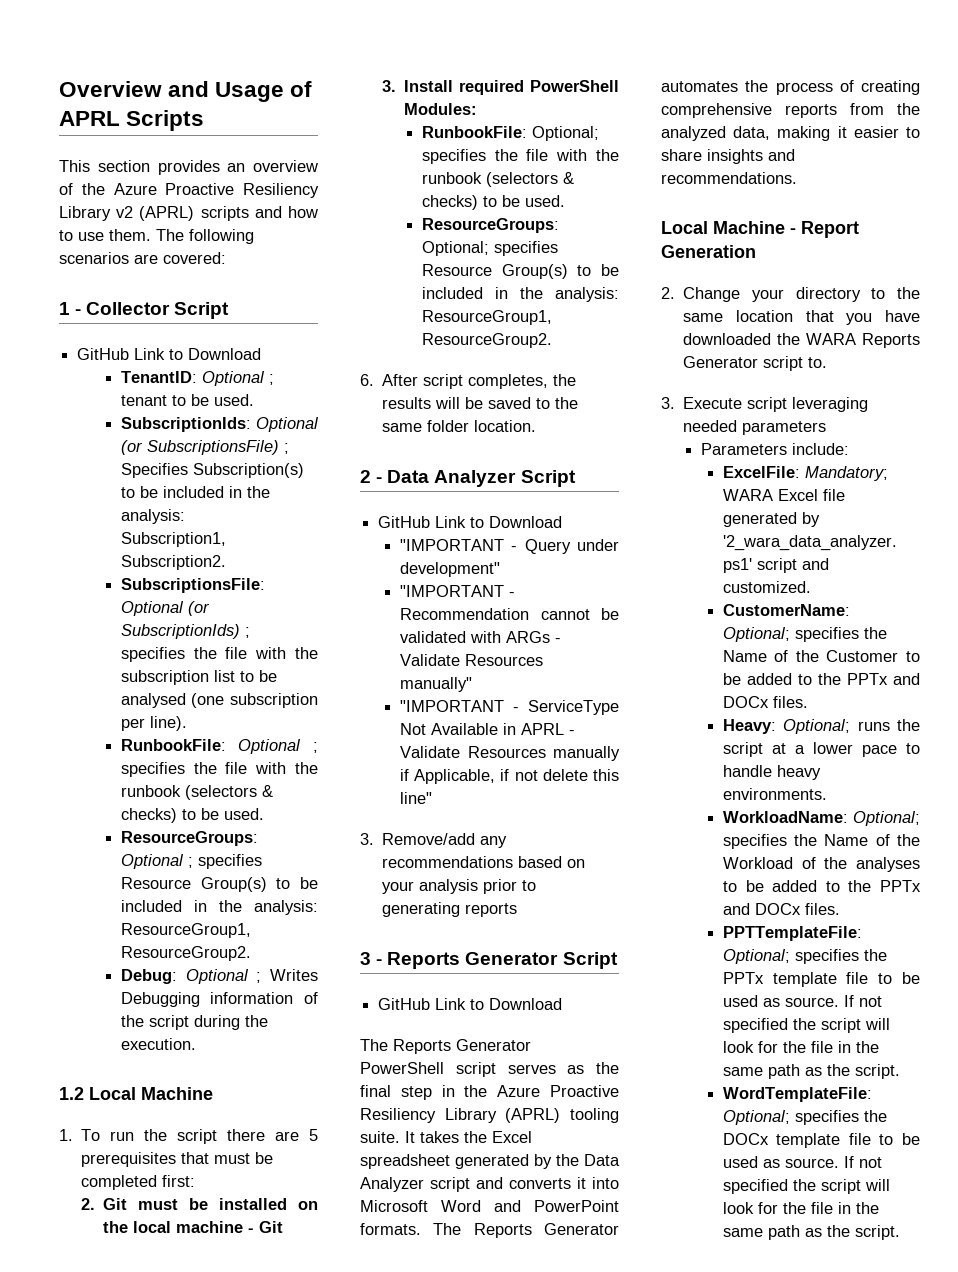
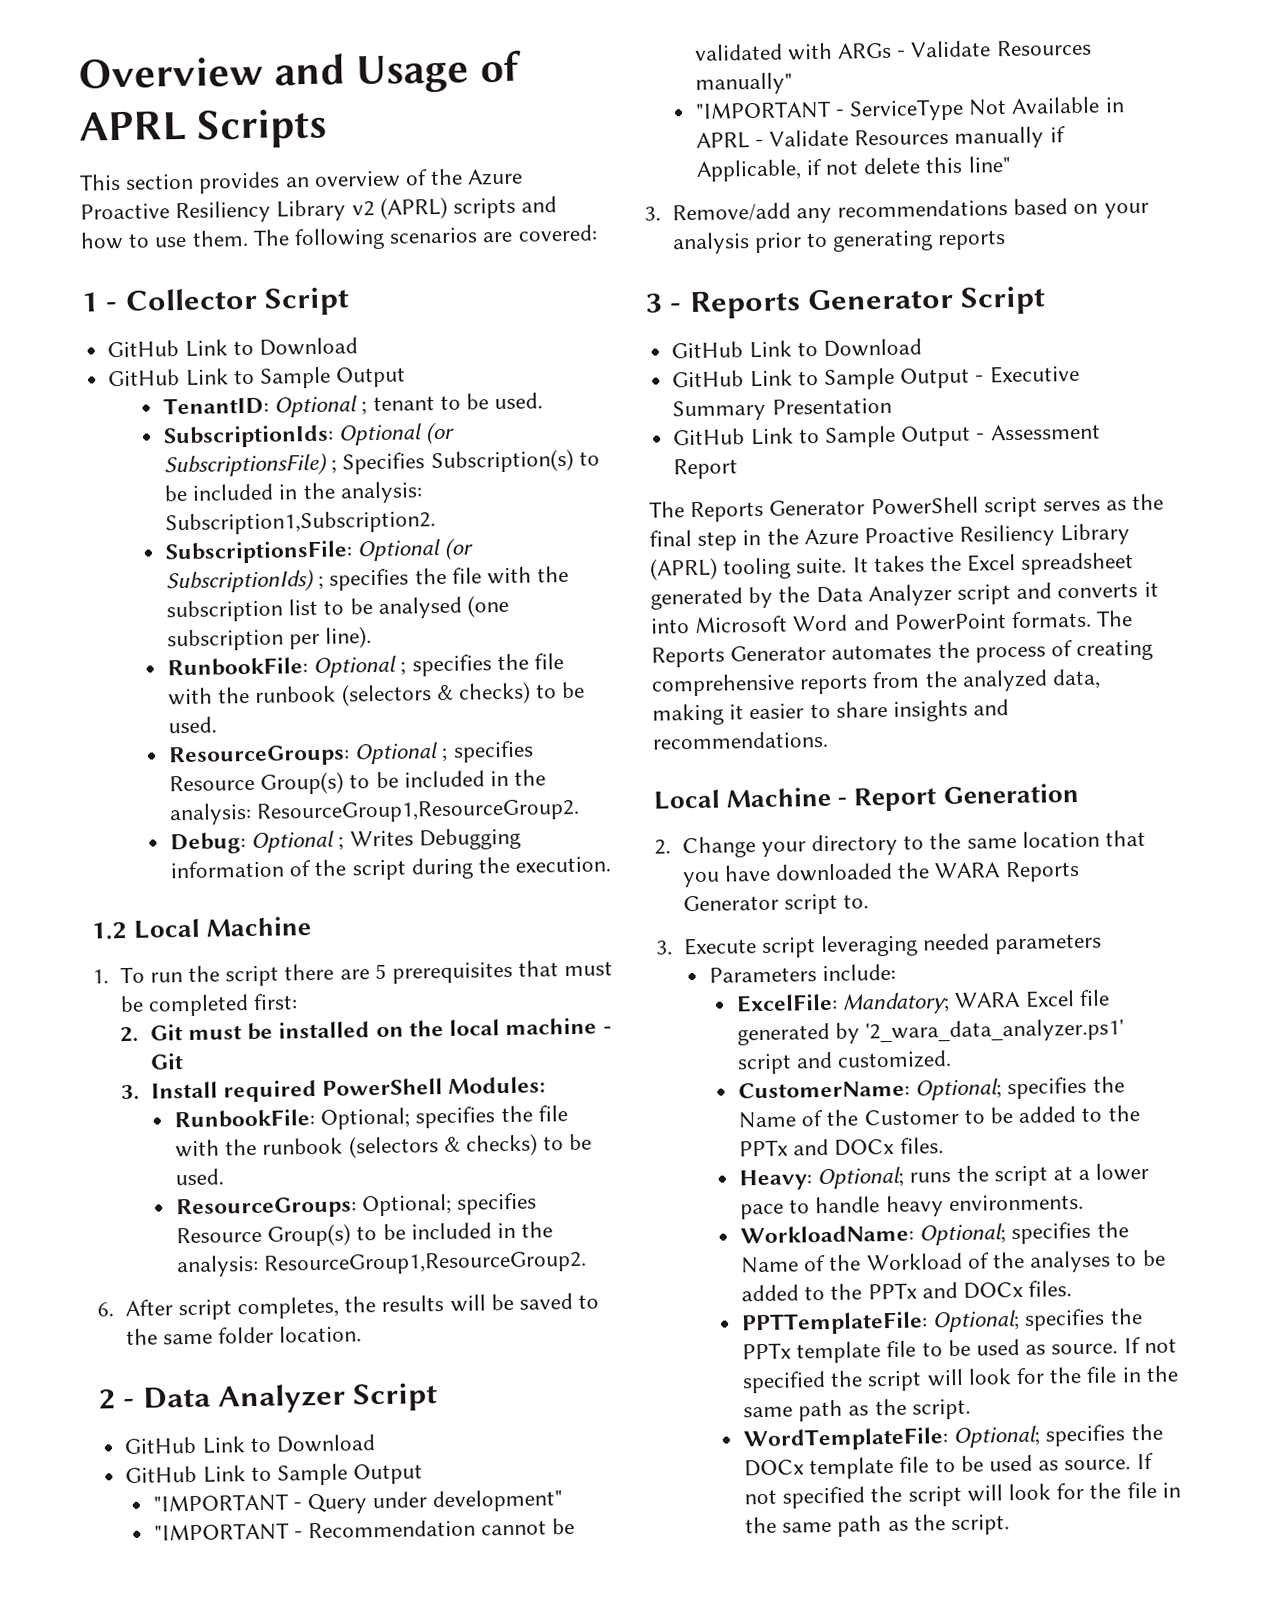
(262, 354) none -> [108,366,407,389] // GitHub Link to Sample Output
(563, 522) none -> [125,1463,424,1486] // GitHub Link to Sample Output
(563, 1004) none -> [672,364,1080,390] [672,397,892,422] [673,423,1101,448] [673,458,739,480] // GitHub Link to Sample Output - Executive Summary Presentation // GitHub Link to Sample Output - Assessment Report

